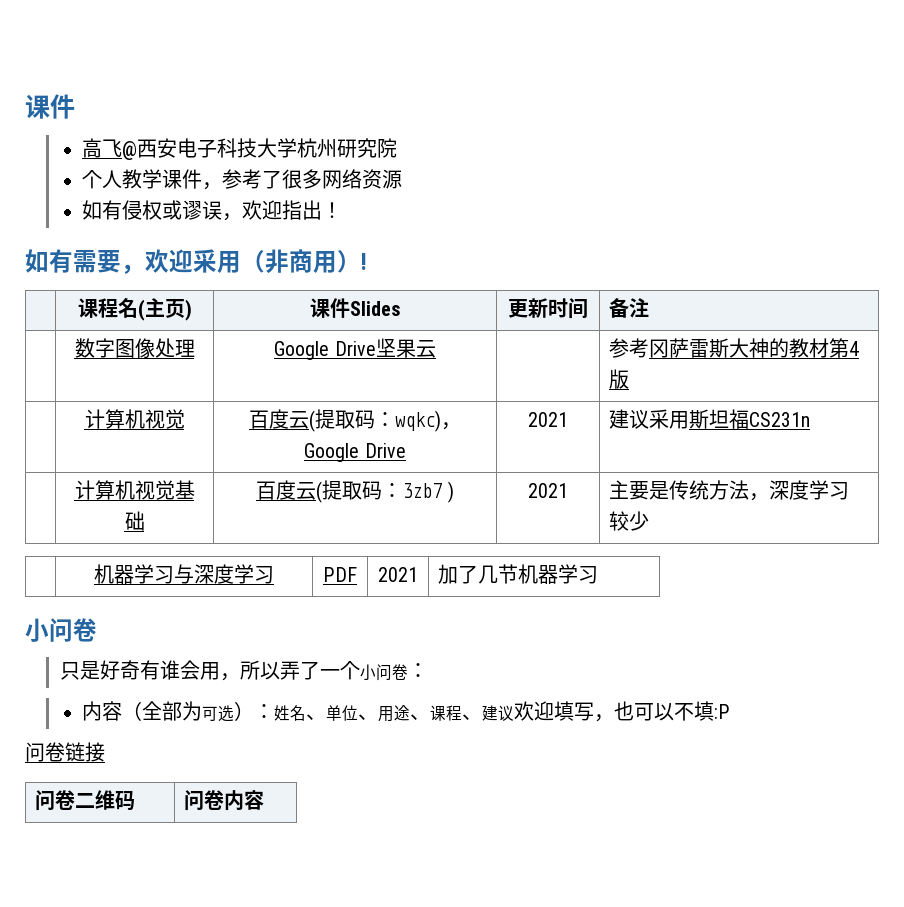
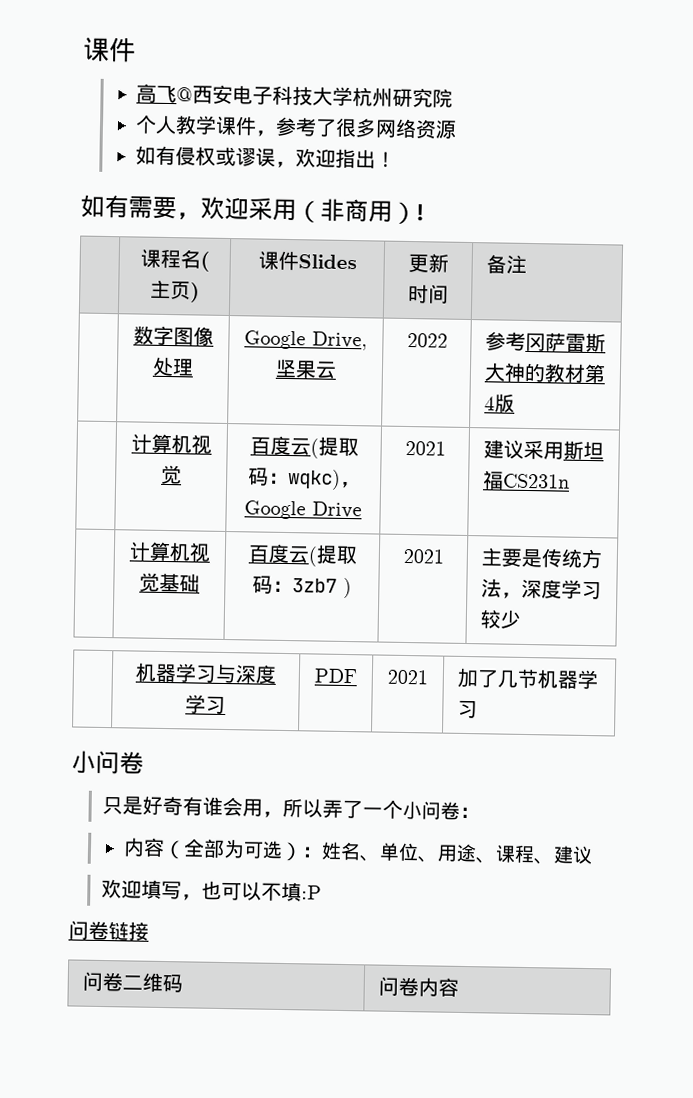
[334,341,376,356] Drive -> [312,331,368,351] Drive,
(436, 349) none -> [406,332,448,348] 2022
(515, 713) none -> (593, 855) //

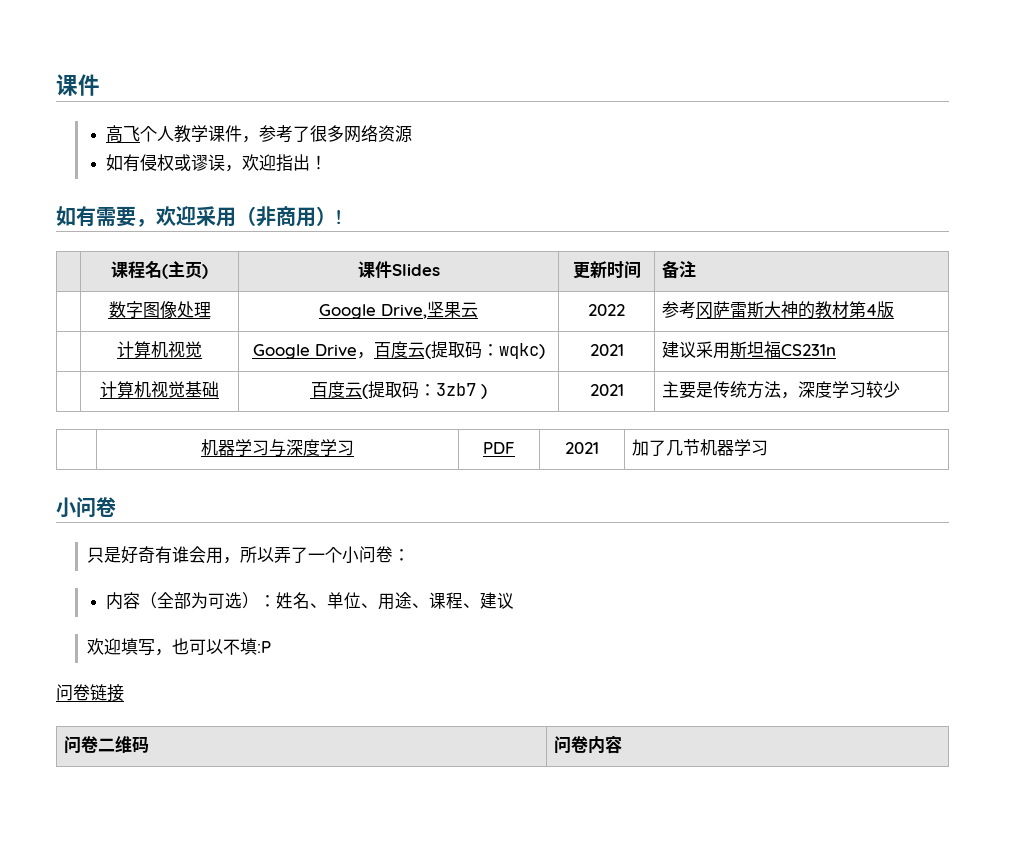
[175,84,453,108] @西安电子科技大学杭州研究院 // -> (140, 134) none
(182, 474) none -> [252,344,374,359] Google Drive，
[339,481,361,489] [244,500,362,520] ，Google Drive -> (545, 351) none

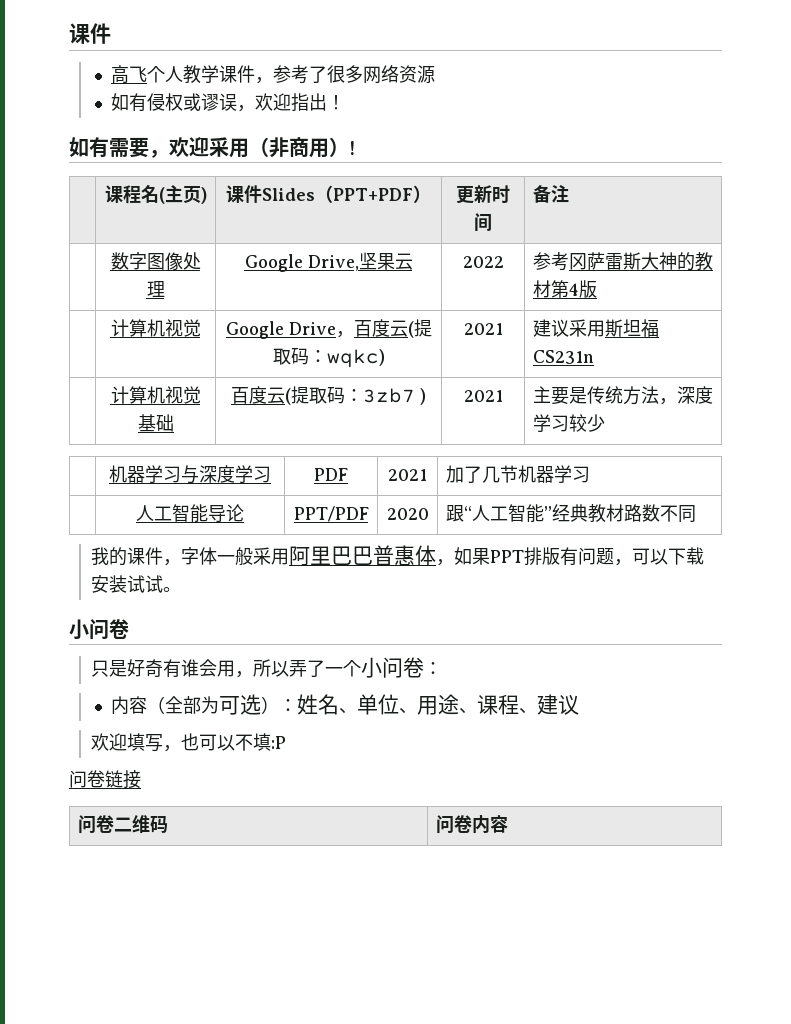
(440, 270) none -> [315,185,431,203] （PPT+PDF）
(768, 448) none -> [136,504,244,523] [293,506,369,522] [386,508,429,520] [445,504,696,523] [91,545,705,566] [91,575,182,593] // | 人工智能导论 | PPT/PDF | 2020 | 跟“人工智能”经典教材路数不同 // 我的课件，字体一般采用阿里巴巴普惠体，如果PPT排版有问题，可以下载安装试试。

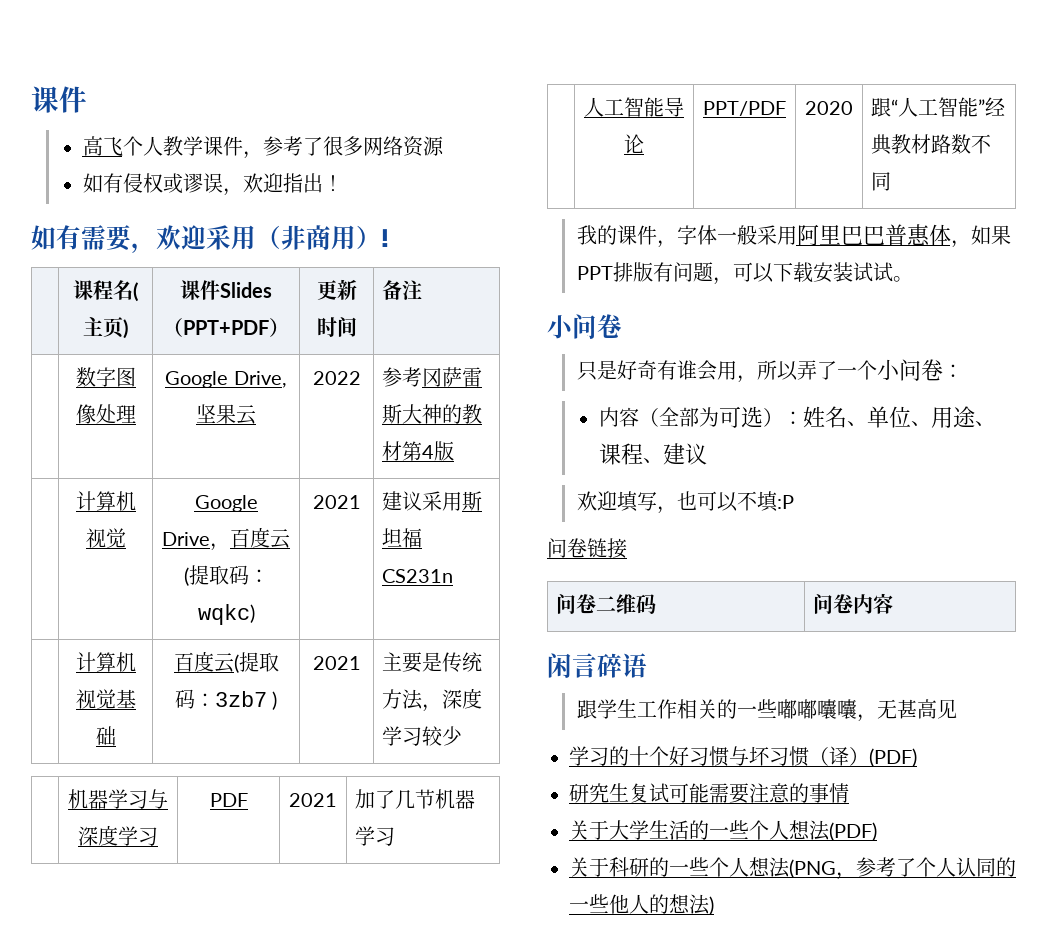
(508, 824) none -> [547,653,647,678] [576,699,957,722] [569,746,917,767] [569,783,849,804] [569,820,877,841] [569,857,1016,880] [569,894,714,915] // 闲言碎语 // 跟学生工作相关的一些嘟嘟囔囔，无甚高见 // 学习的十个好习惯与坏习惯（译）(PDF) // 研究生复试可能需要注意的事情 // 关于大学生活的一些个人想法(PDF) // 关于科研的一些个人想法(PNG，参考了个人认同的一些他人的想法)

